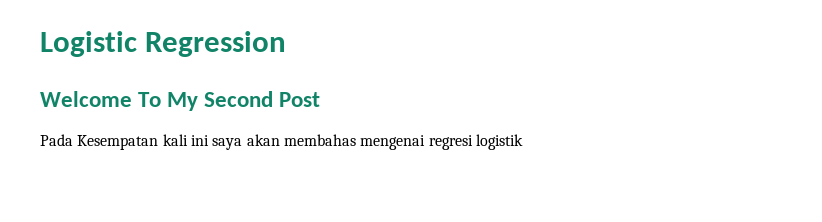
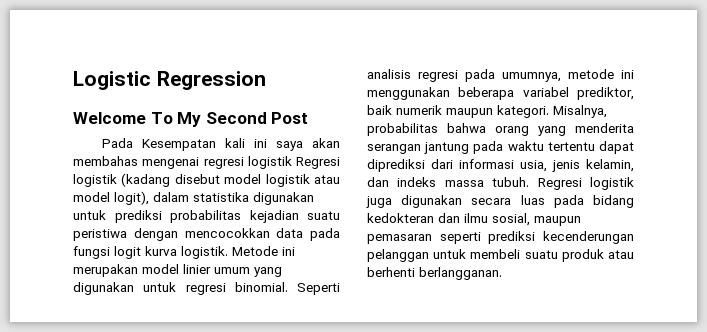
(523, 142) none -> [296,157,340,169] [73,173,340,187] [73,191,314,205] [73,210,340,223] [73,228,340,241] [73,246,295,259] [73,264,282,277] [73,282,340,295] [367,69,634,82] [367,87,634,100] [367,105,607,118] [367,123,634,136] [367,141,634,154] [367,159,634,172] [367,177,634,190] [366,195,634,208] [367,213,581,226] [367,231,634,244] [367,249,634,262] [367,267,502,280] Regresi logistik (kadang disebut model logistik atau model logit), dalam statistika digunakan untuk prediksi probabilitas kejadian suatu peristiwa dengan mencocokkan data pada fungsi logit kurva logistik. Metode ini merupakan model linier umum yang digunakan untuk regresi binomial. Seperti analisis regresi pada umumnya, metode ini menggunakan beberapa variabel prediktor, baik numerik maupun kategori. Misalnya, probabilitas bahwa orang yang menderita serangan jantung pada waktu tertentu dapat diprediksi dari informasi usia, jenis kelamin, dan indeks massa tubuh. Regresi logistik juga digunakan secara luas pada bidang kedokteran dan ilmu sosial, maupun pemasaran seperti prediksi kecenderungan pelanggan untuk membeli suatu produk atau berhenti berlangganan.

